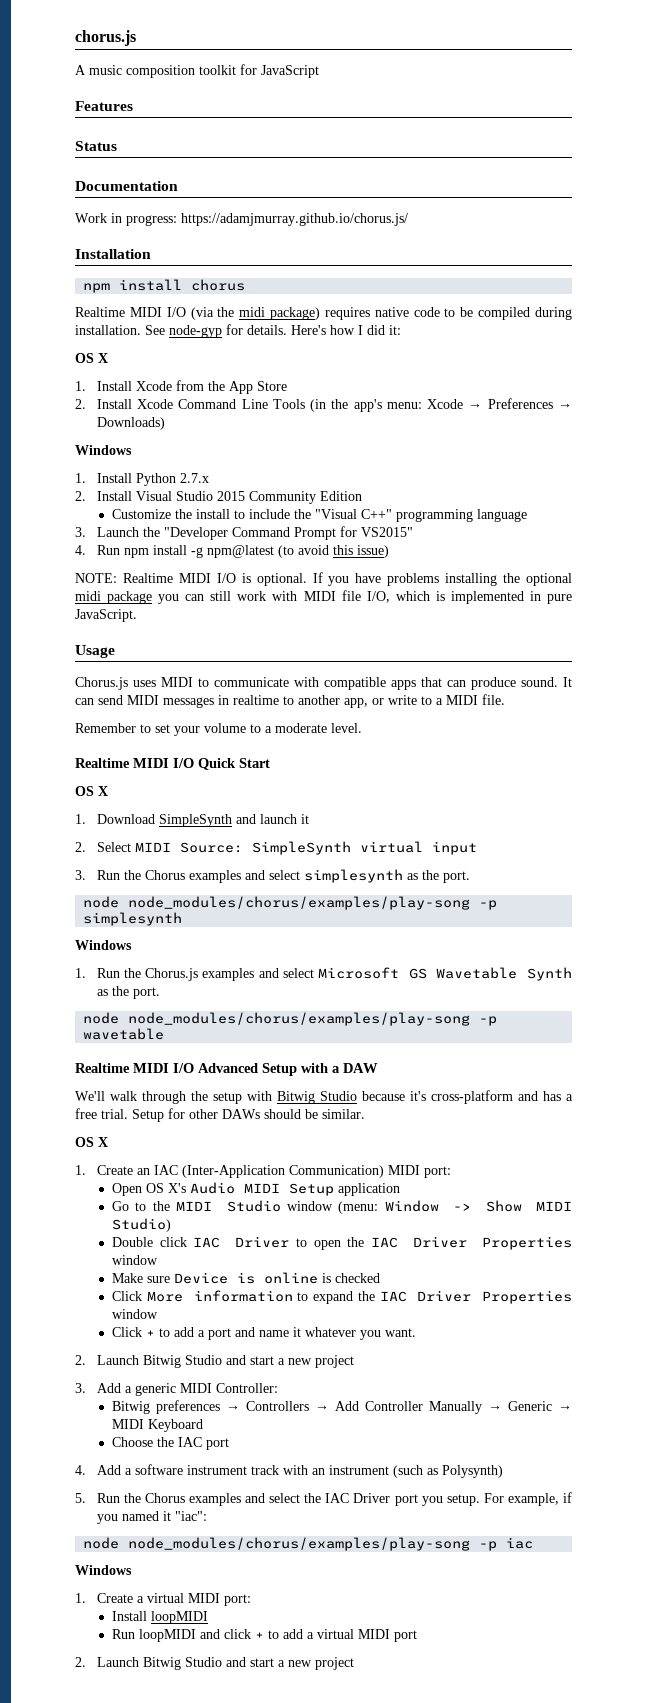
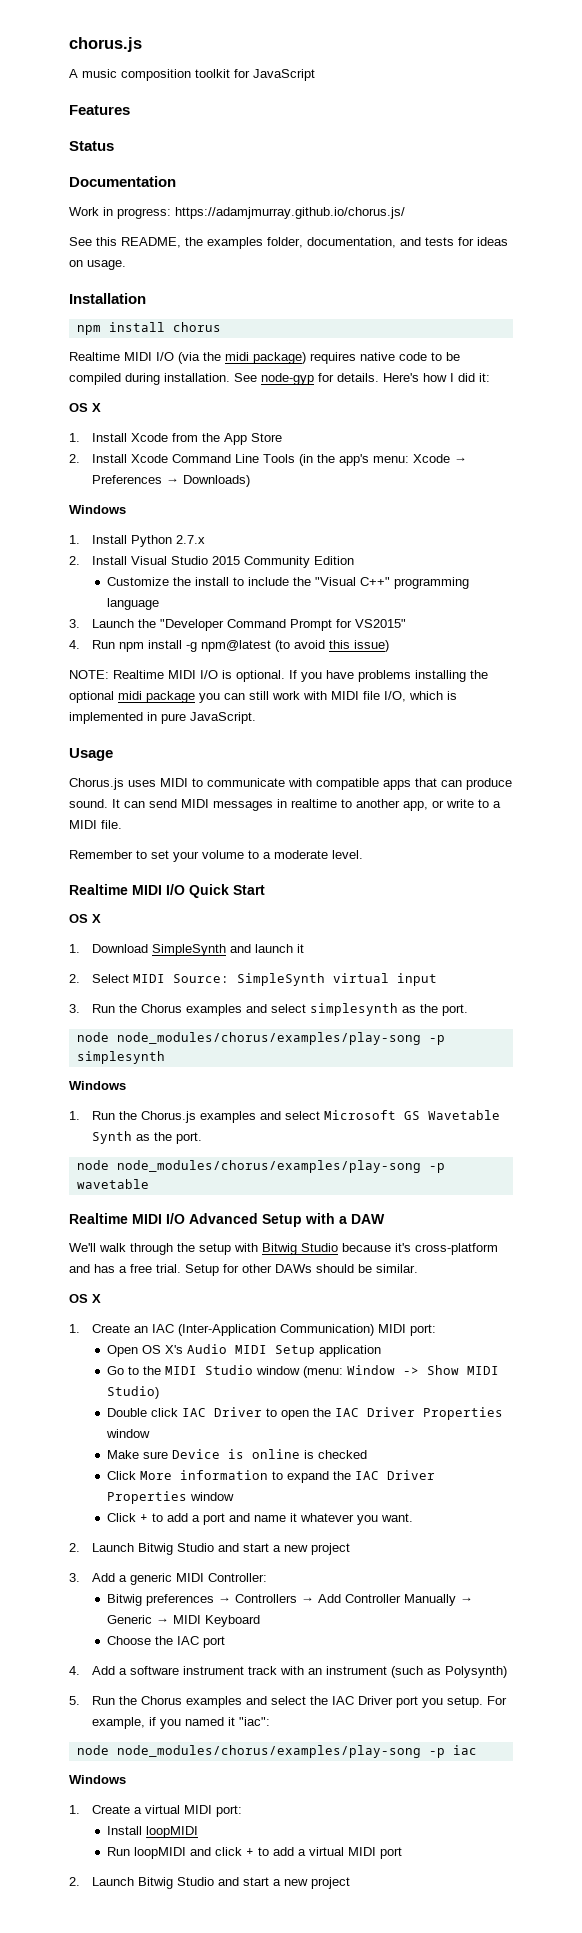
(408, 219) none -> [69,237,508,249] [69,260,126,270] // See this README, the examples folder, documentation, and tests for ideas on usage.

